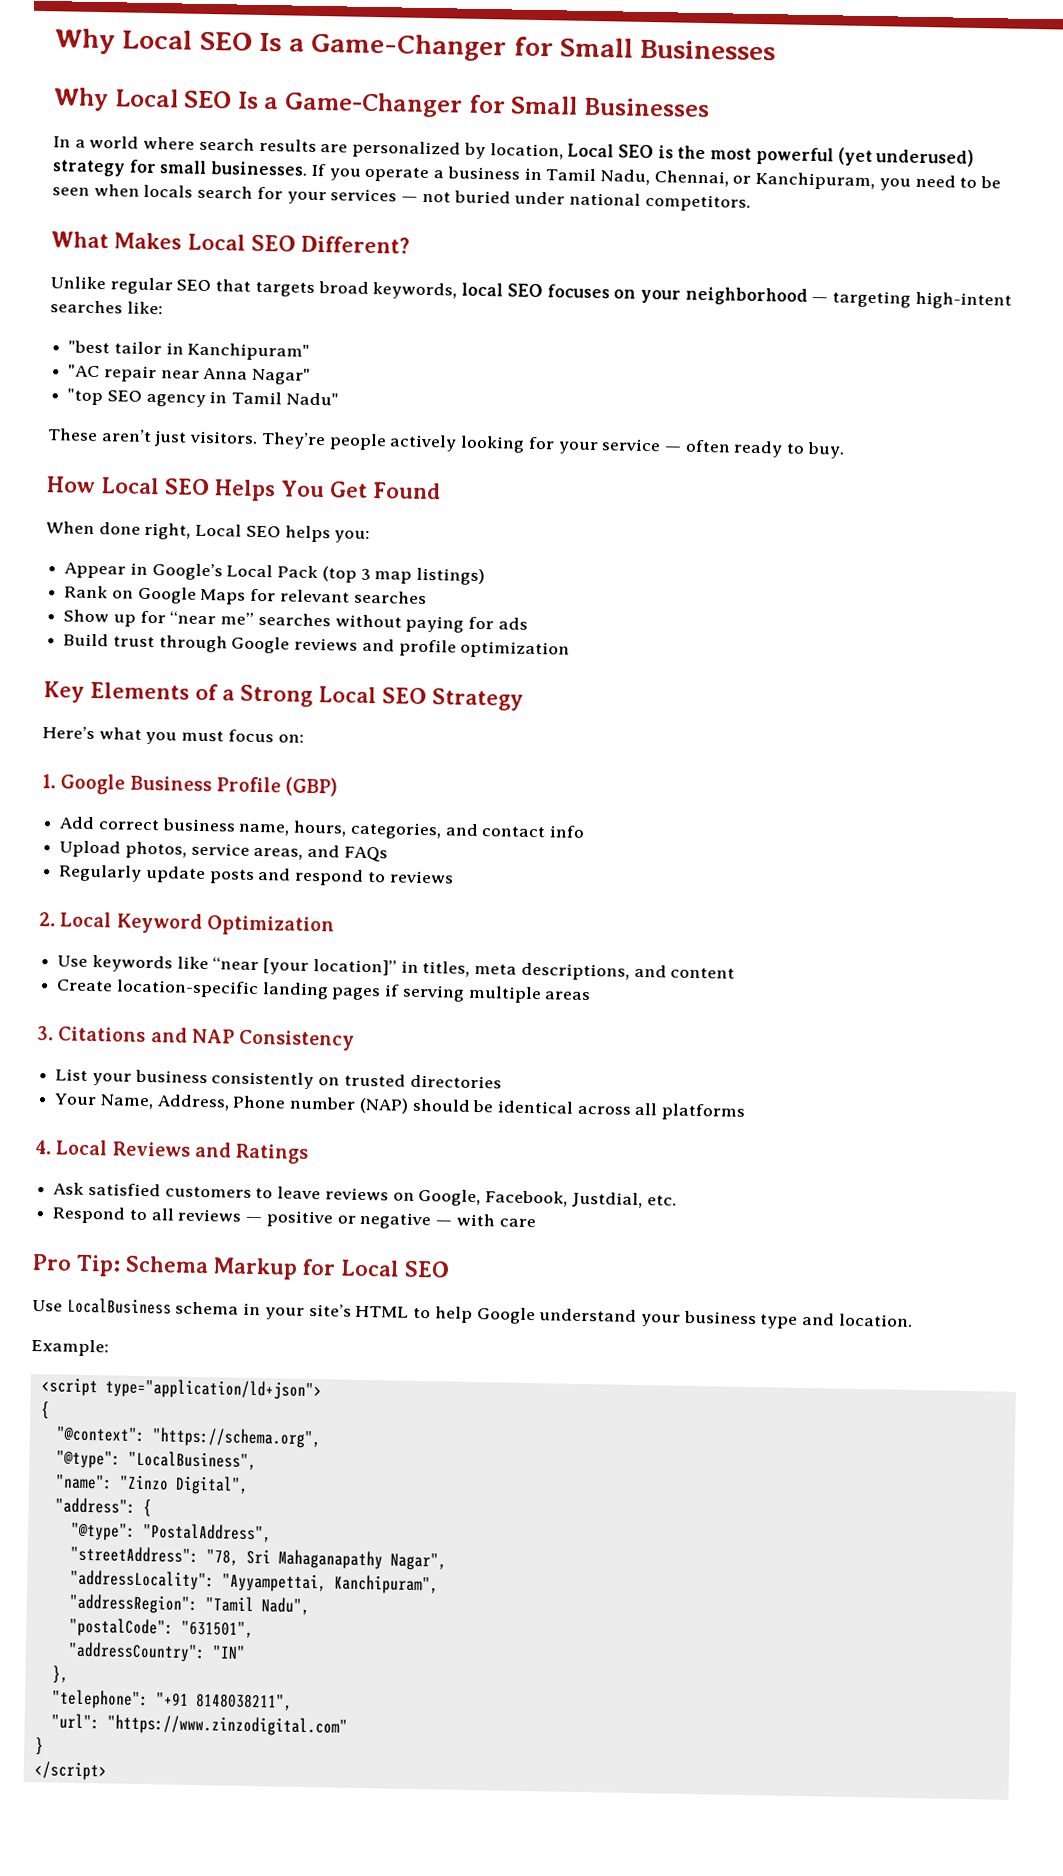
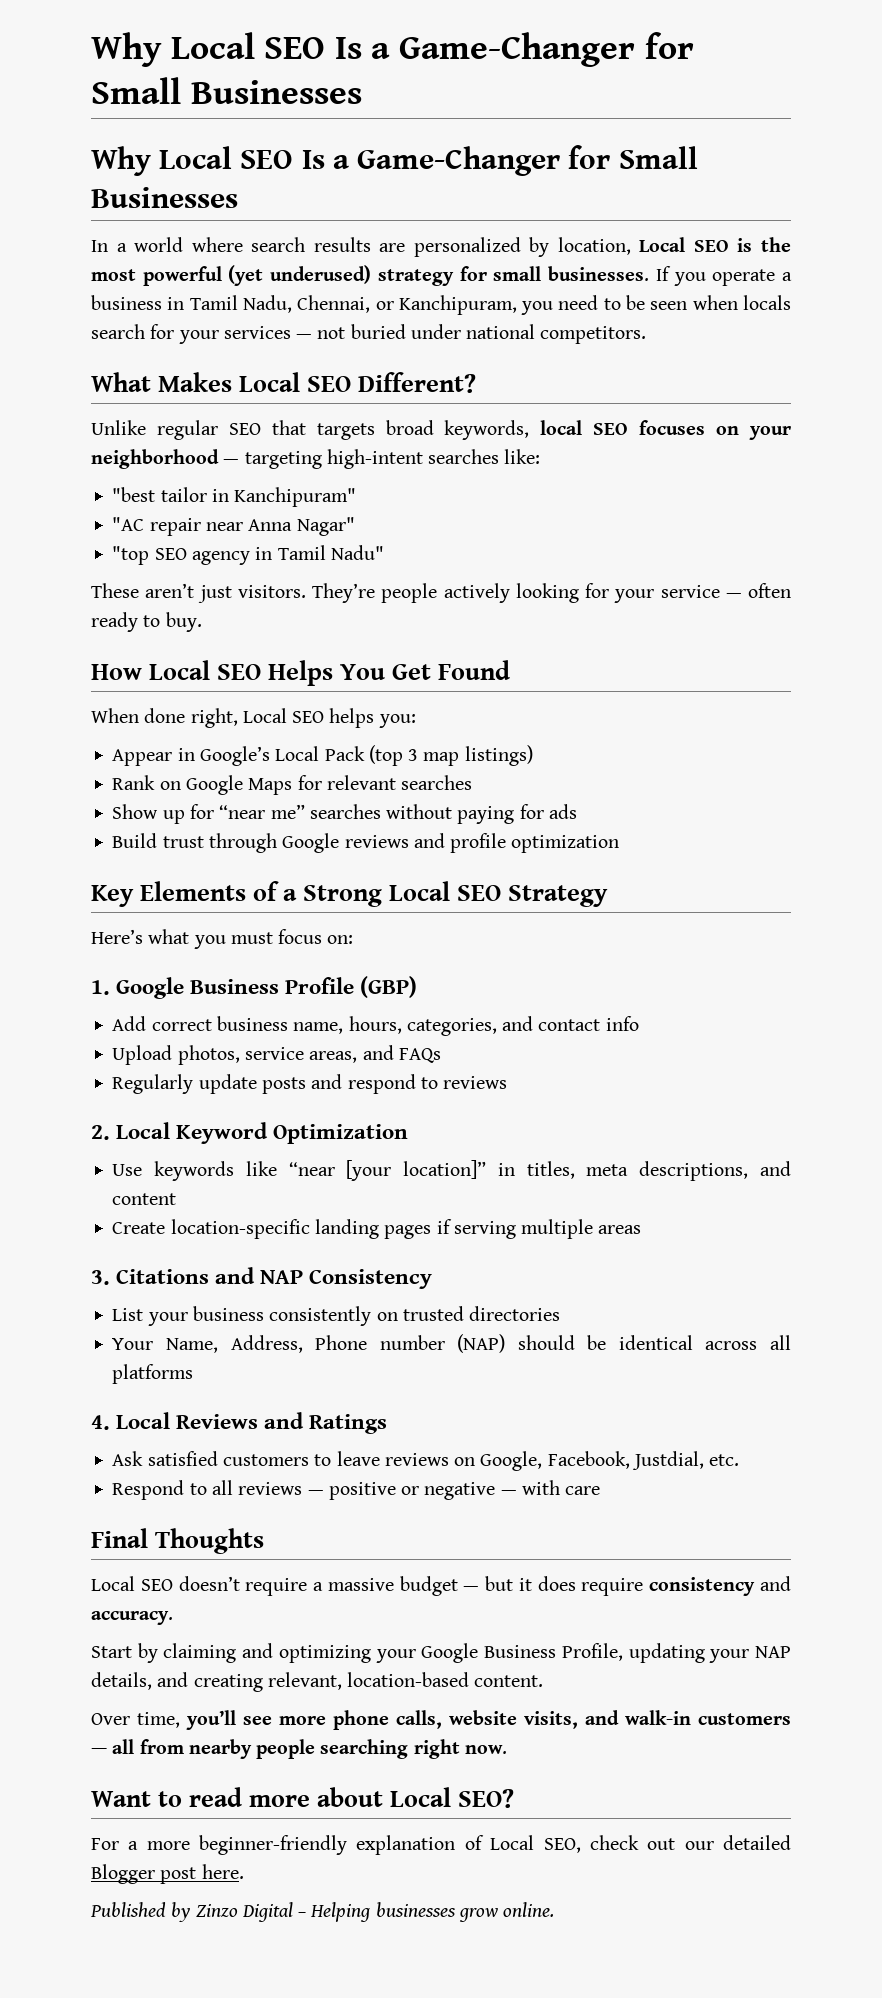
[32,1254,450,1280] [32,1297,913,1329] [31,1338,109,1357] [40,1377,322,1401] [40,1401,50,1420] [55,1426,322,1449] [55,1450,257,1471] [54,1474,249,1495] [54,1497,152,1518] [70,1522,272,1543] [69,1545,447,1571] [69,1569,439,1595] [68,1593,310,1616] [68,1617,254,1639] [67,1641,246,1663] [51,1665,69,1684] [50,1689,293,1711] [50,1713,348,1737] [34,1737,44,1756] [33,1761,107,1781] Pro Tip: Schema Markup for Local SEO // Use LocalBusiness schema in your site’s HTML to help Google understand your business type and location. // Example: // <script type="application/ld+json"> // { // "@context": "https://schema.org", // "@type": "LocalBusiness", // "name": "Zinzo Digital", // "address": { // "@type": "PostalAddress", // "streetAddress": "78, Sri Mahaganapathy Nagar", // "addressLocality": "Ayyampettai, Kanchipuram", // "addressRegion": "Tamil Nadu", // "postalCode": "631501", // "addressCountry": "IN" // }, // "telephone": "+91 8148038211", // "url": "https://www.zinzodigital.com" // } // </script> -> [91,1528,265,1554] [91,1576,791,1596] [91,1611,173,1625] [91,1643,792,1663] [91,1672,544,1692] [91,1710,791,1730] [91,1739,507,1759] [91,1787,515,1808] [91,1835,792,1855] [91,1864,244,1884] [90,1902,555,1922] Final Thoughts // Local SEO doesn’t require a massive budget — but it does require consistency and accuracy. // Start by claiming and optimizing your Google Business Profile, updating your NAP details, and creating relevant, location-based content. // Over time, you’ll see more phone calls, website visits, and walk-in customers — all from nearby people searching right now. // Want to read more about Local SEO? // For a more beginner-friendly explanation of Local SEO, check out our detailed Blogger post here. // Published by Zinzo Digital – Helping businesses grow online.

